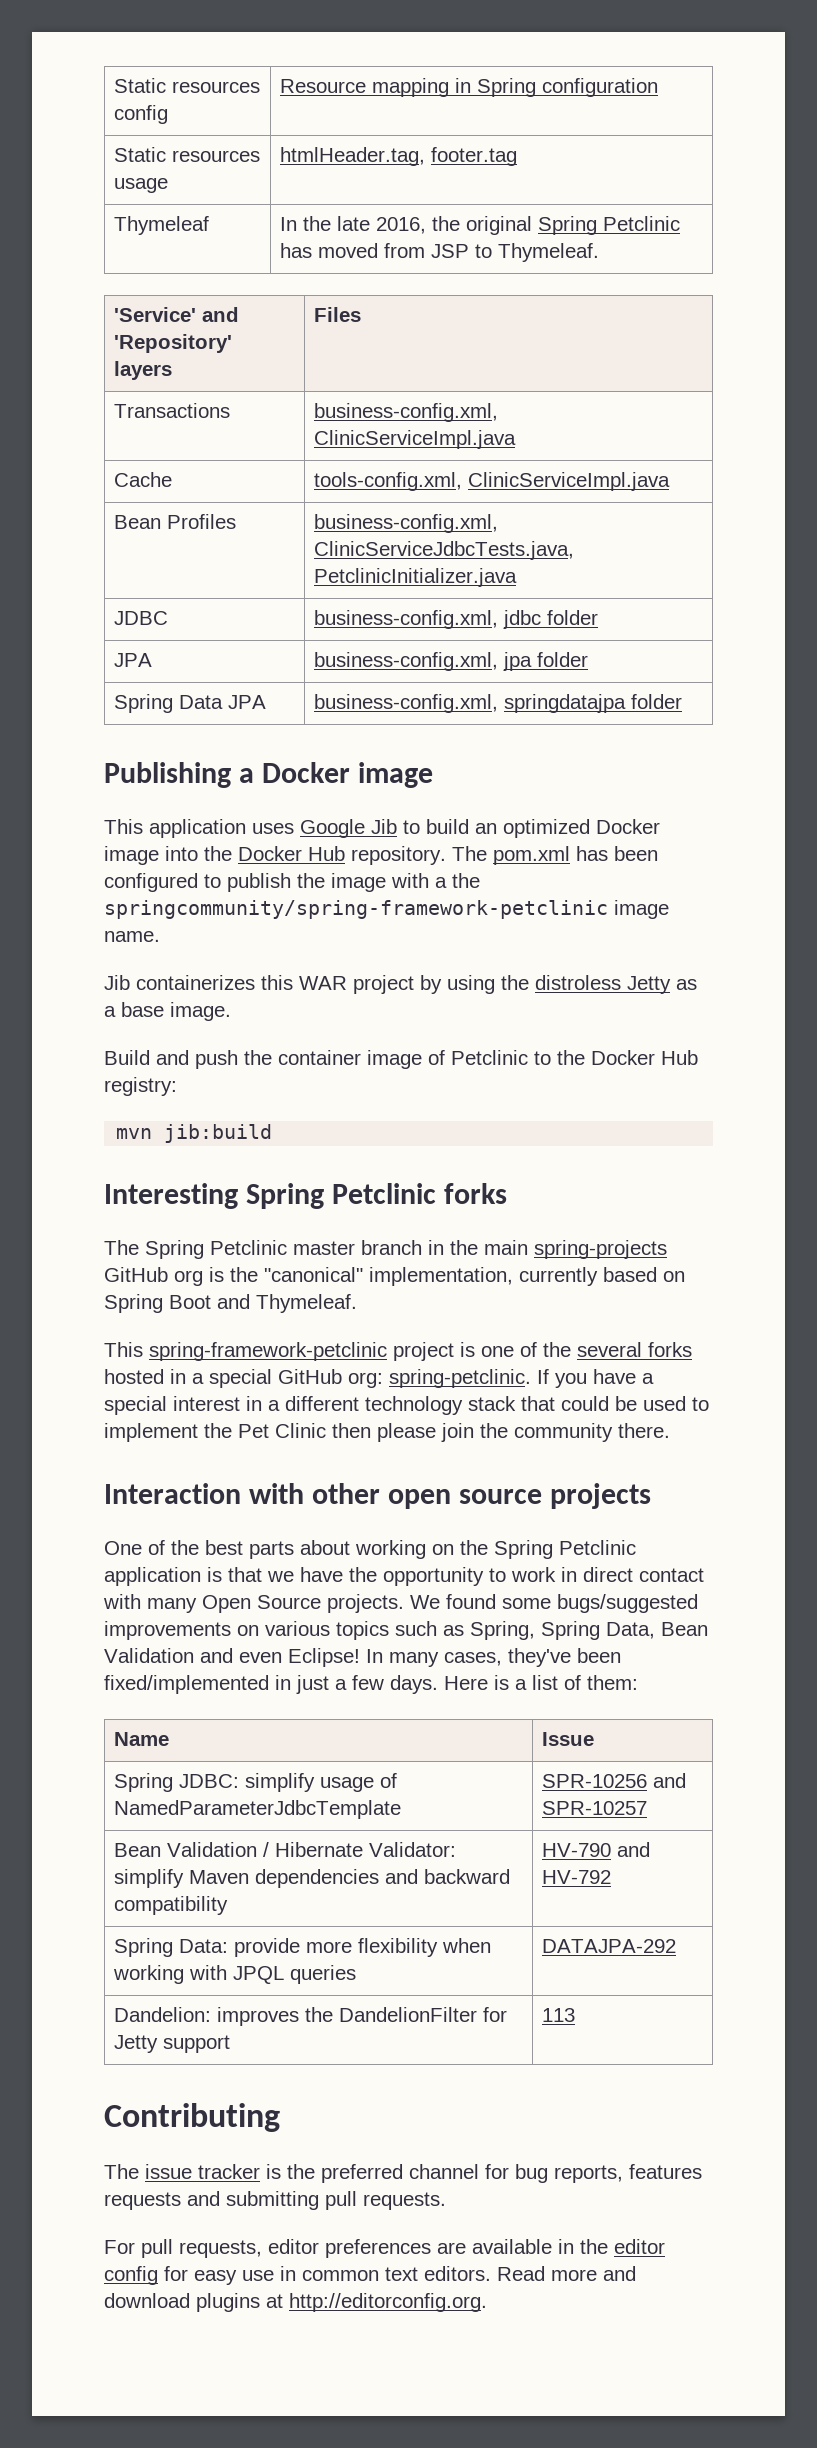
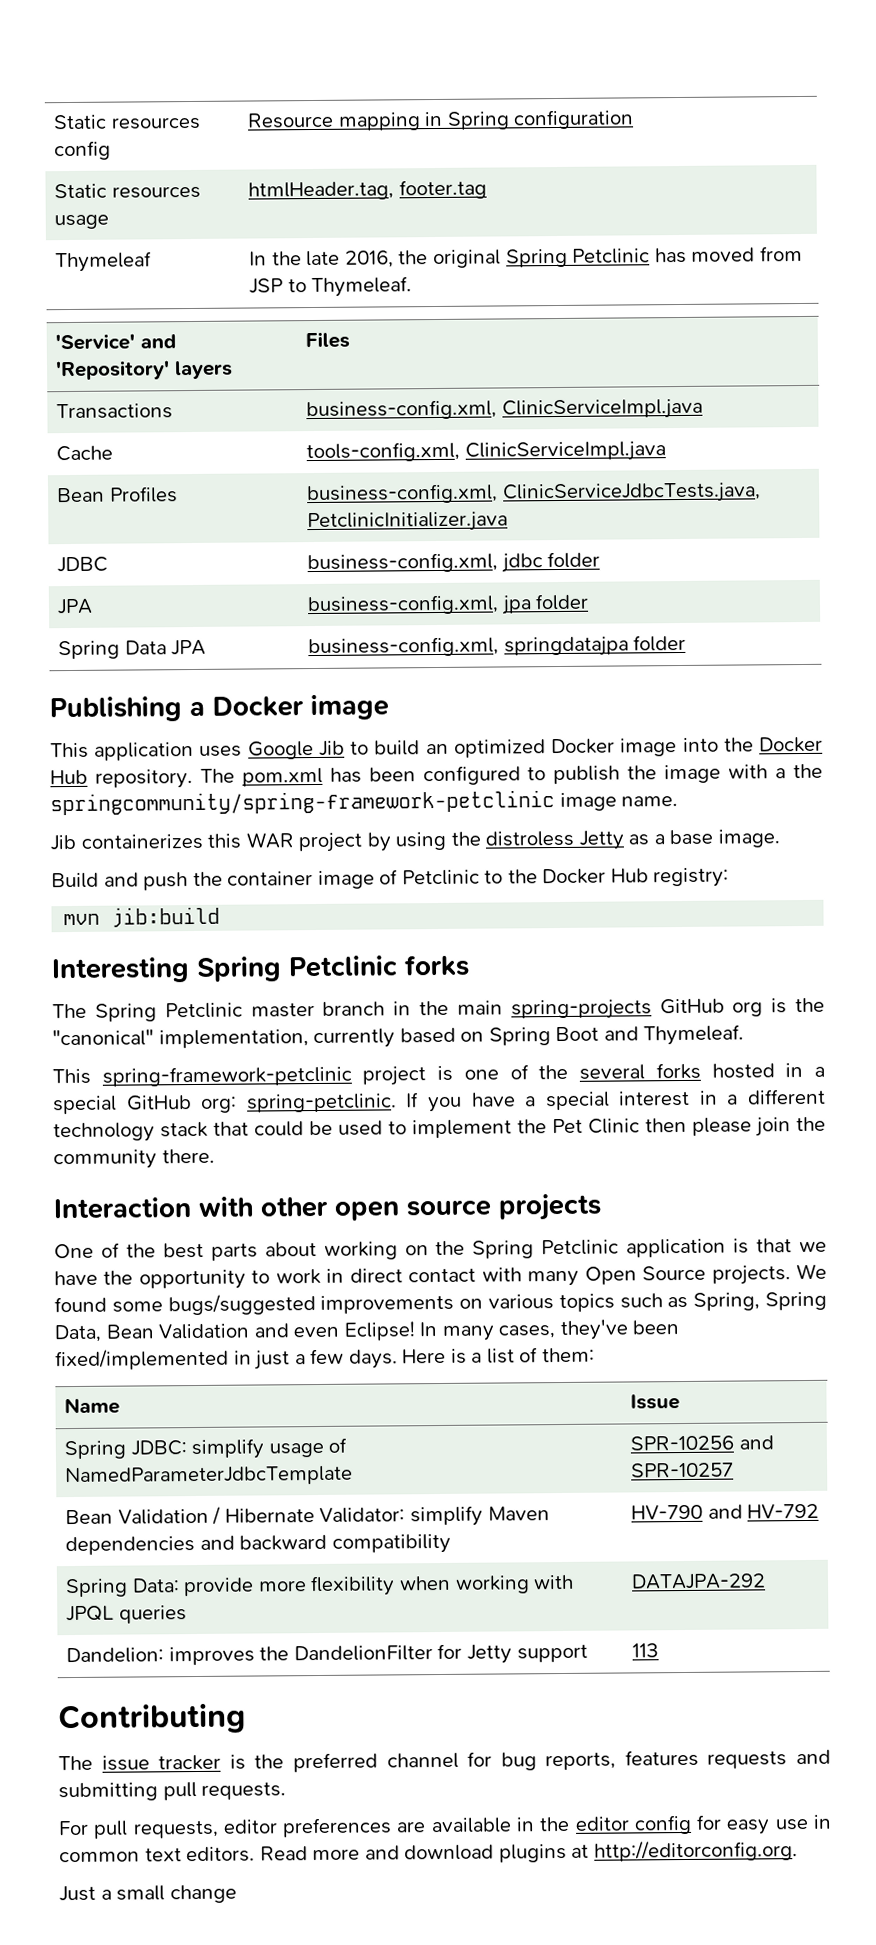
(487, 2302) none -> [59,1884,237,1904] // Just a small change

